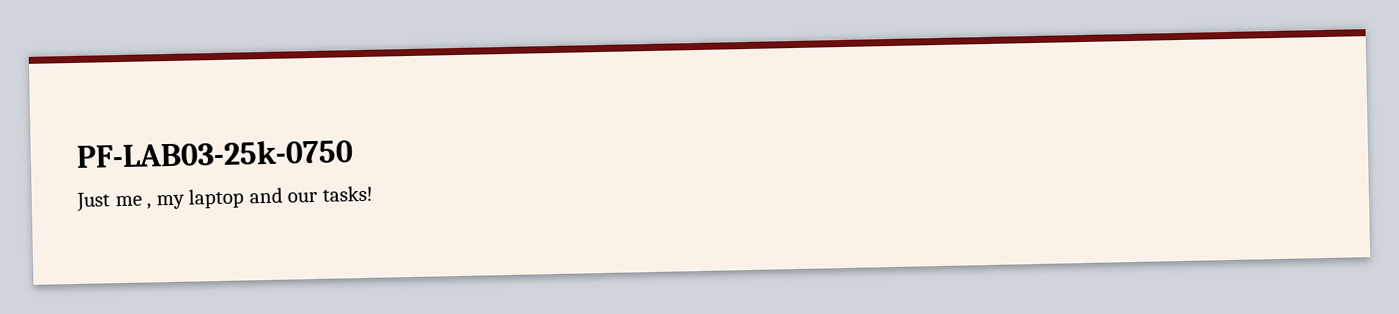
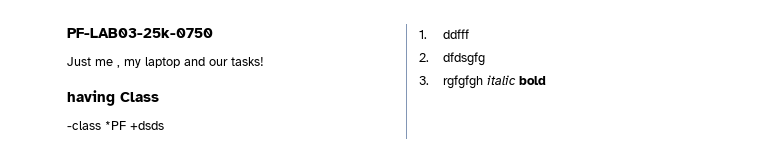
(373, 193) none -> [67,90,159,106] [67,121,164,130] [419,29,469,39] [419,52,485,66] [419,75,546,89] // having Class // -class *PF +dsds // 1. ddfff // 2. dfdsgfg // 3. rgfgfgh italic bold

